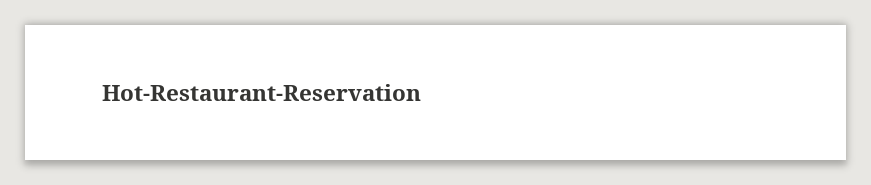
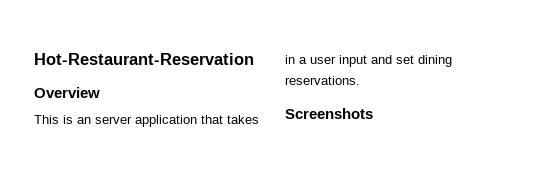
(421, 92) none -> [34,87,100,98] [34,115,259,127] [285,55,452,67] [285,76,360,85] [285,108,373,119] // Overview // This is an server application that takes in a user input and set dining reservations. // Screenshots

